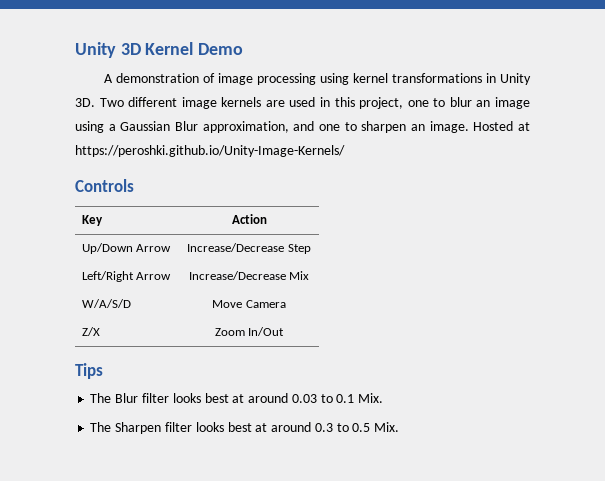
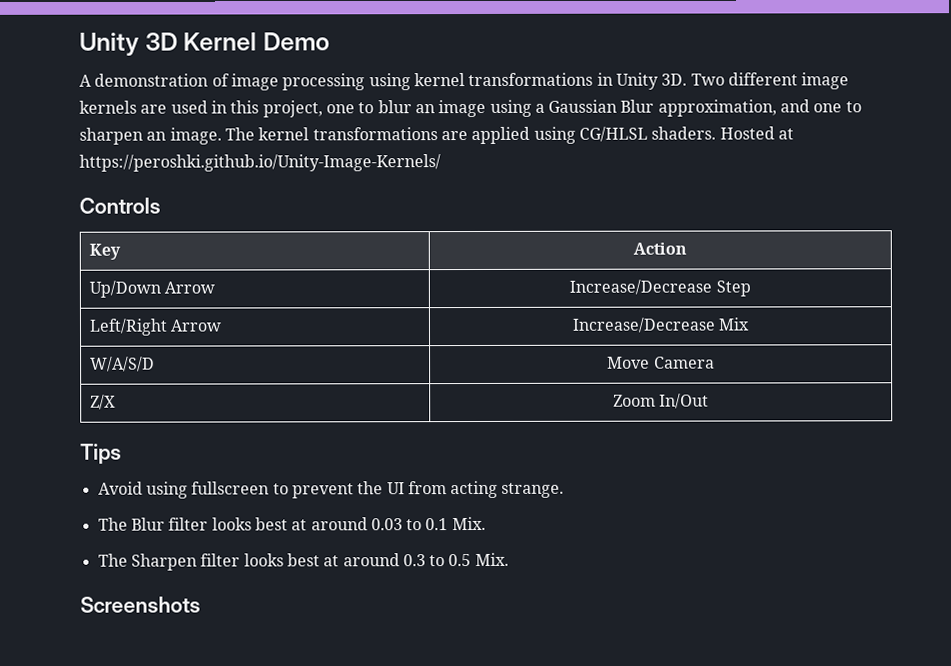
(469, 127) none -> [224,126,717,145] The kernel transformations are applied using CG/HLSL shaders.
(103, 371) none -> [97,480,565,499] // Avoid using fullscreen to prevent the UI from acting strange.
(400, 427) none -> [80,596,201,613] // Screenshots

